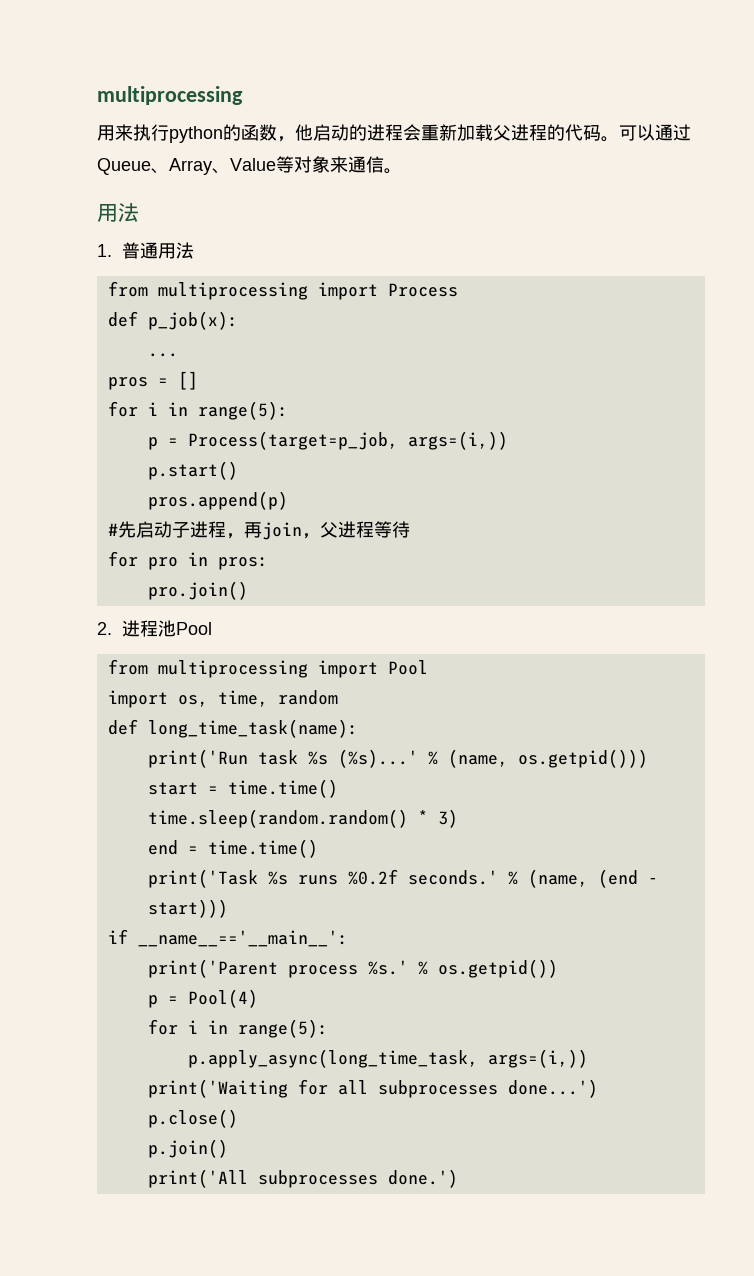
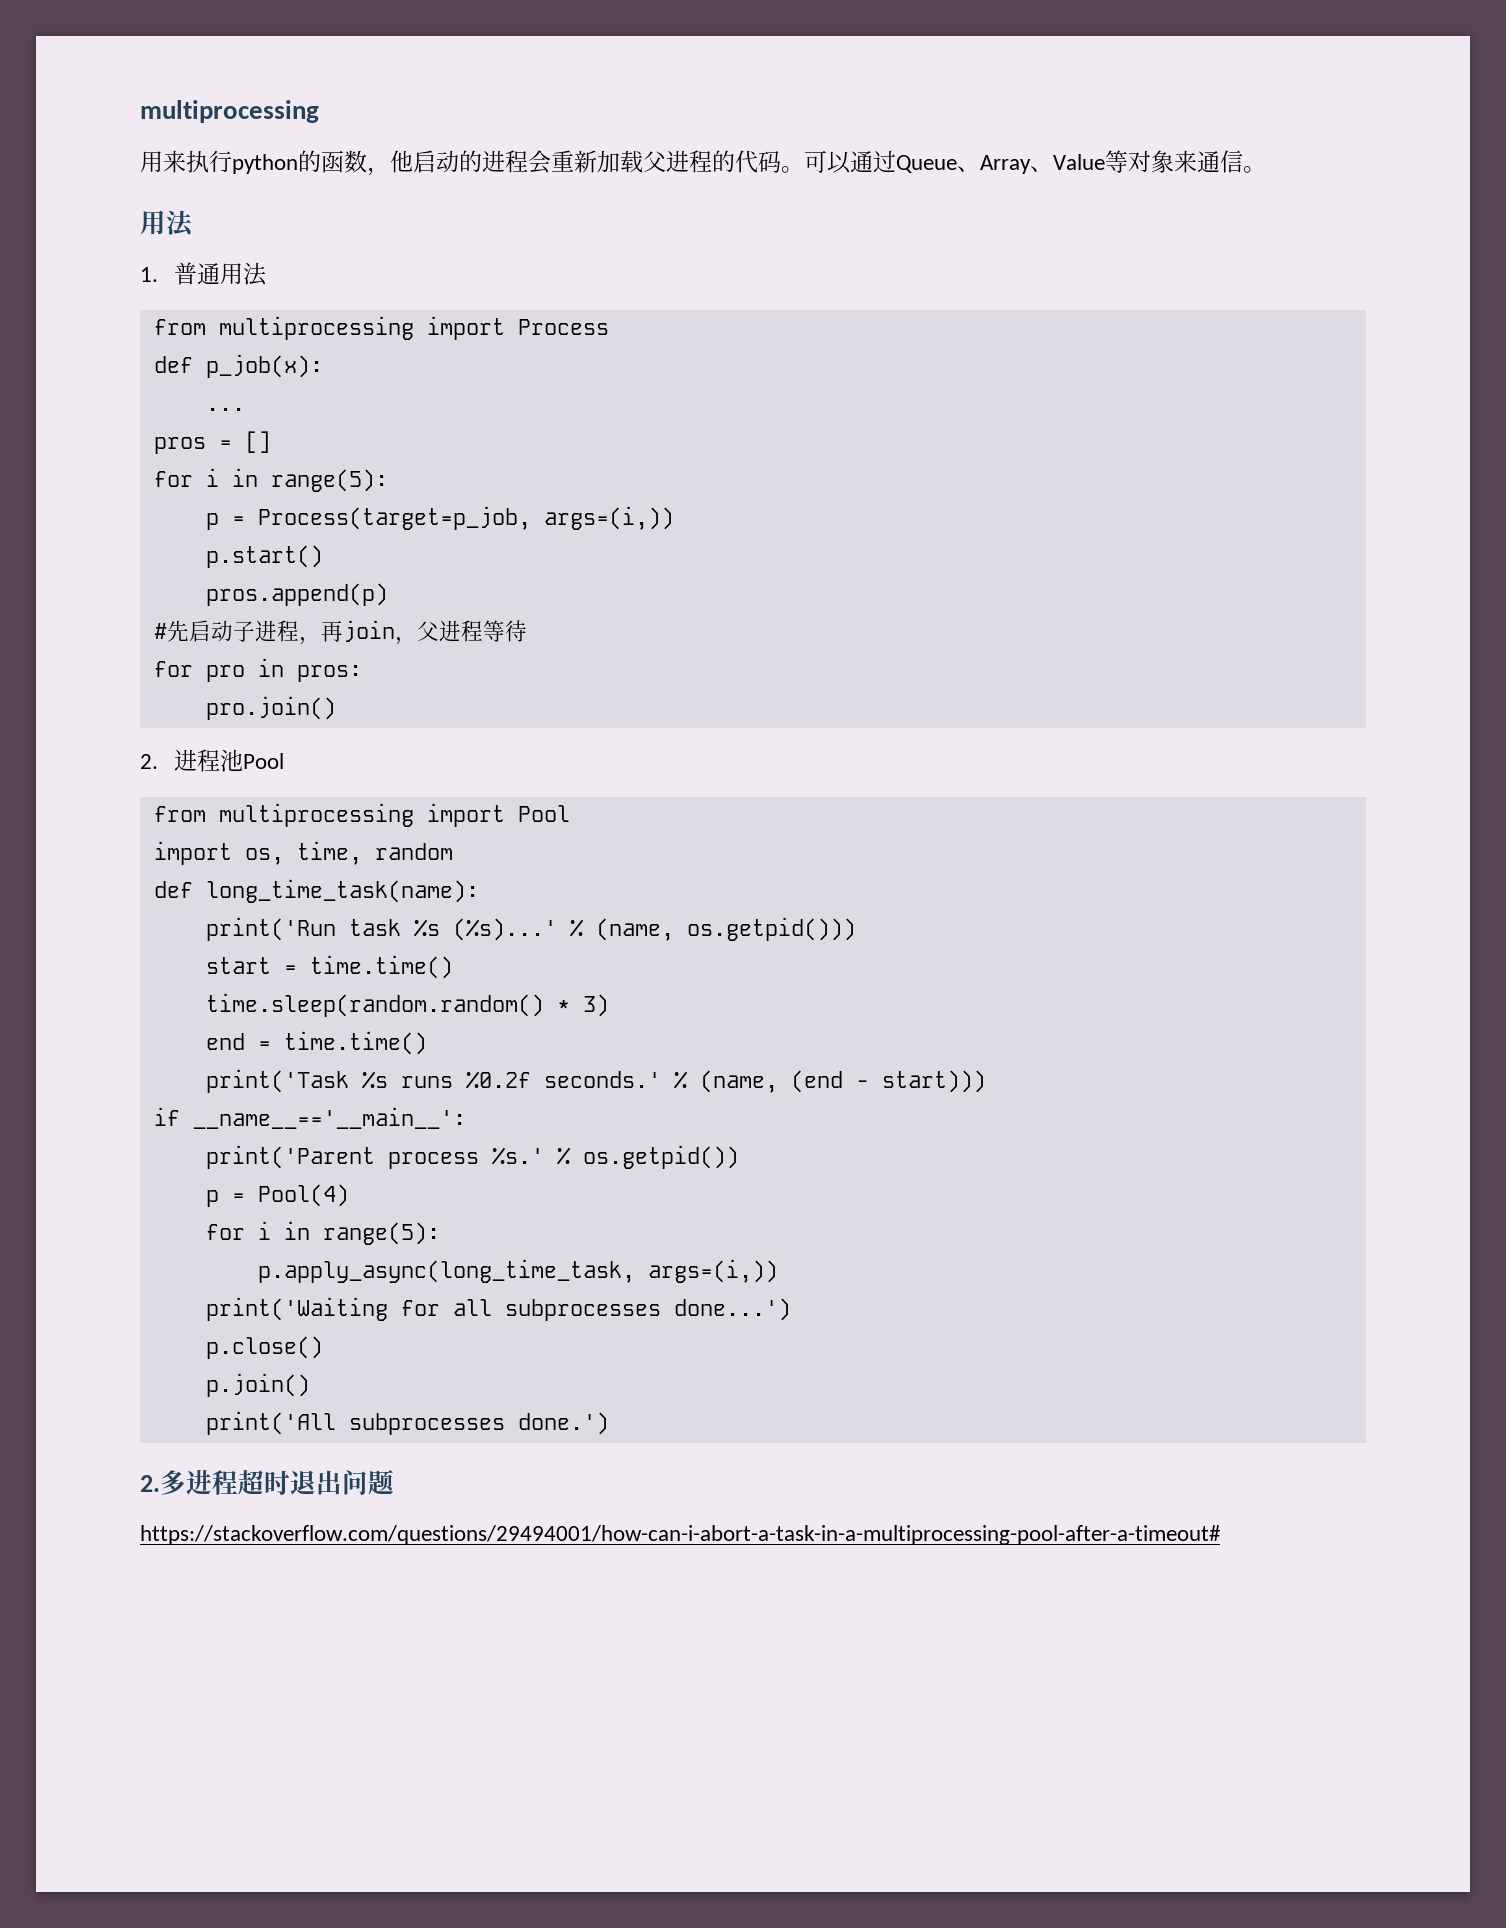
(458, 1178) none -> [140,1469,394,1495] [140,1525,1221,1545] // 2.多进程超时退出问题 // https://stackoverflow.com/questions/29494001/how-can-i-abort-a-task-in-a-multiprocessing-pool-after-a-timeout#

